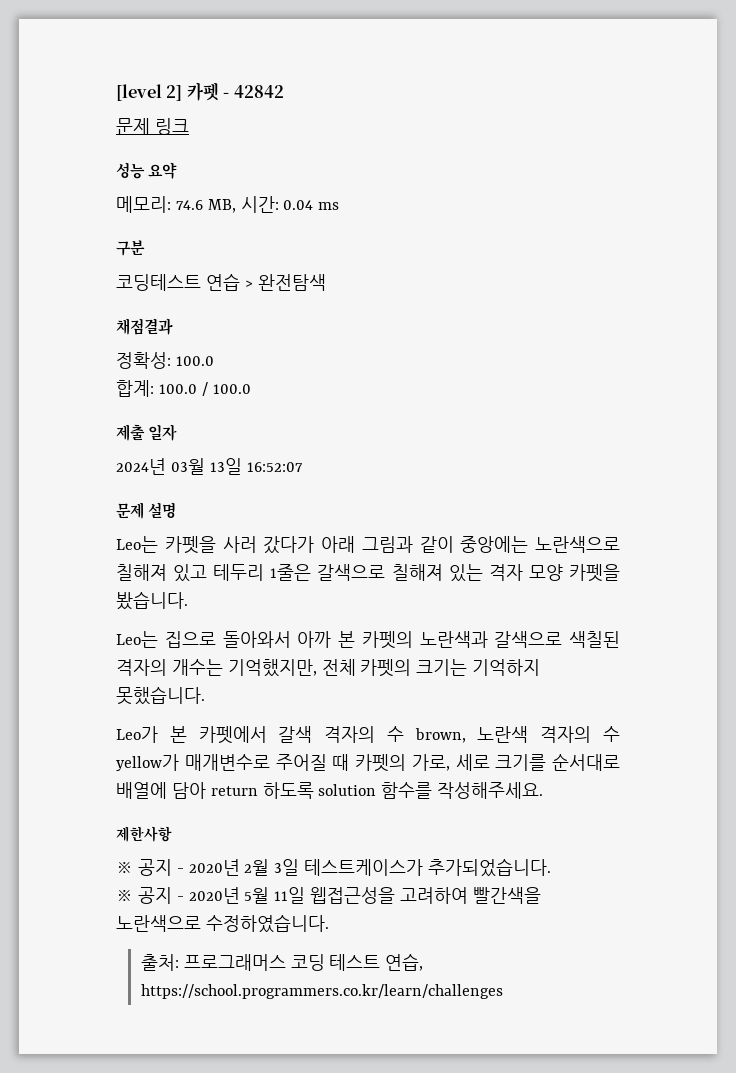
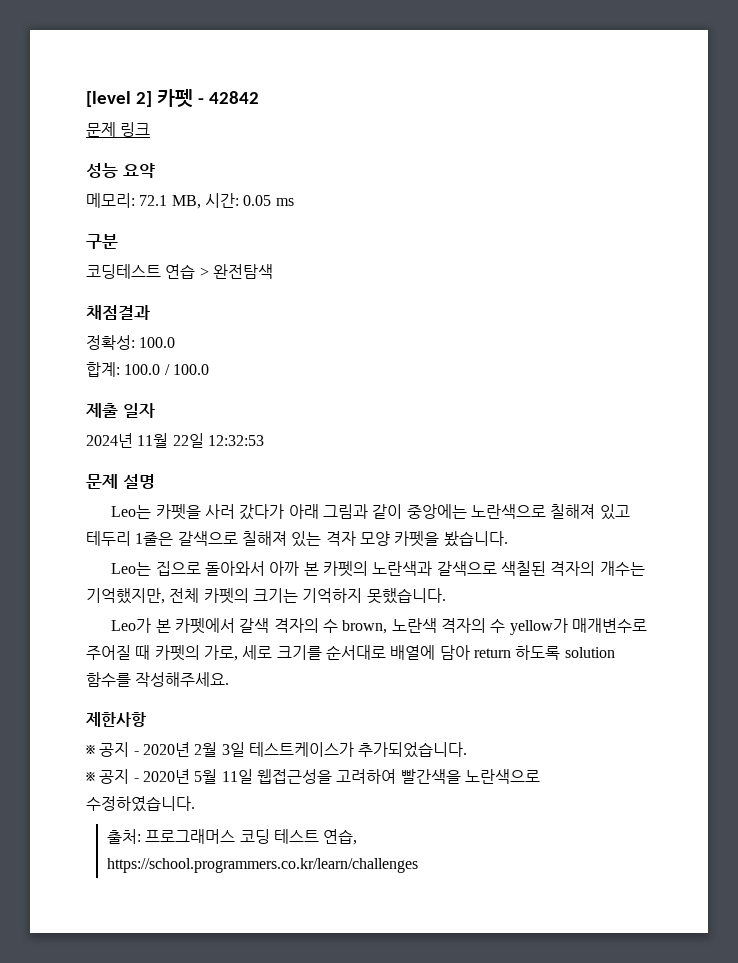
[175,200,203,210] 74.6 -> [139,195,168,206] 72.1
[283,200,314,210] 0.04 -> [243,195,272,206] 0.05
[170,458,303,475] 03월 13일 16:52:07 -> [137,433,264,448] 11월 22일 12:32:53

